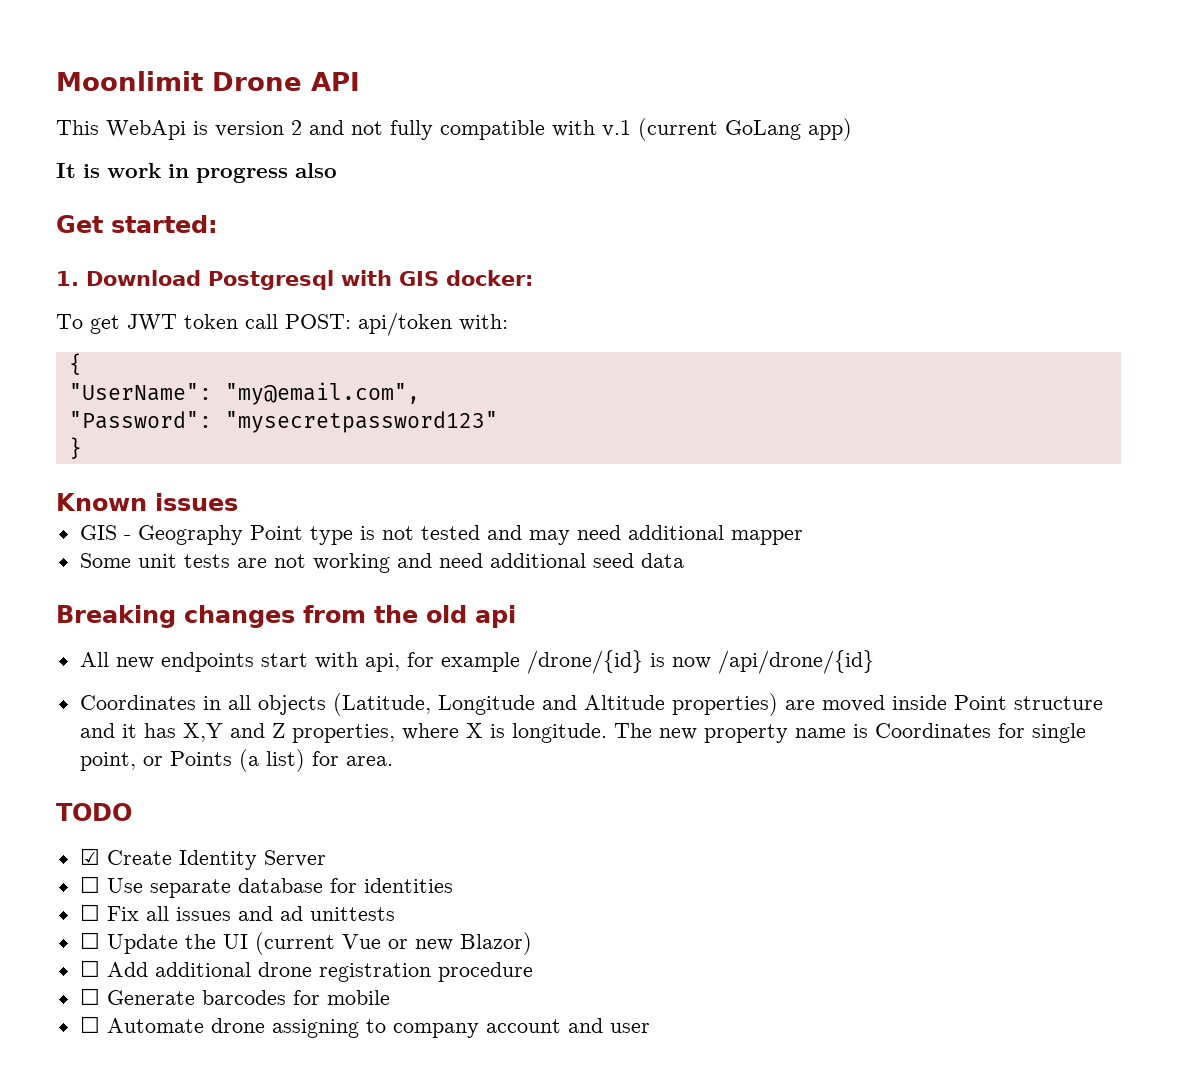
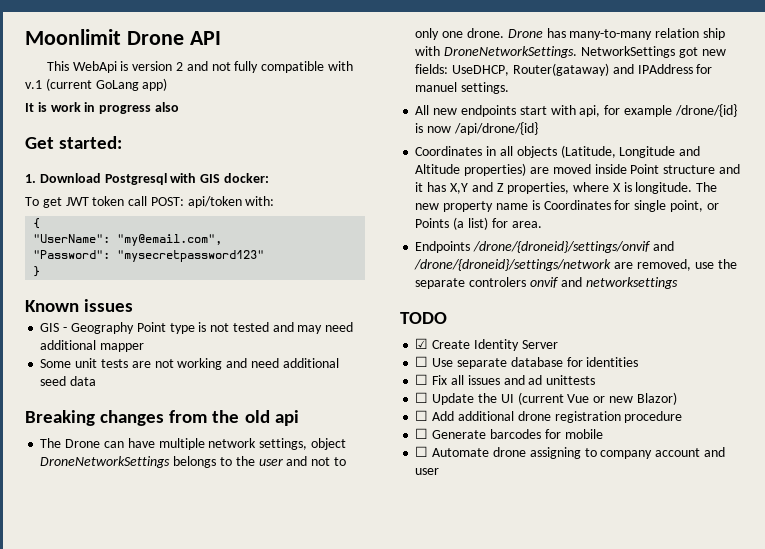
(516, 616) none -> [40,438,346,450] [40,456,346,468] [415,28,725,40] [415,46,726,58] [415,63,713,76] [415,82,510,94] // The Drone can have multiple network settings, object DroneNetworkSettings belongs to the user and not to only one drone. Drone has many-to-many relation ship with DroneNetworkSettings. NetworkSettings got new fields: UseDHCP, Router(gataway) and IPAddress for manuel settings.
(393, 761) none -> [415,241,674,253] [414,259,737,271] [415,277,678,289] // Endpoints /drone/{droneid}/settings/onvif and /drone/{droneid}/settings/network are removed, use the separate controlers onvif and networksettings

